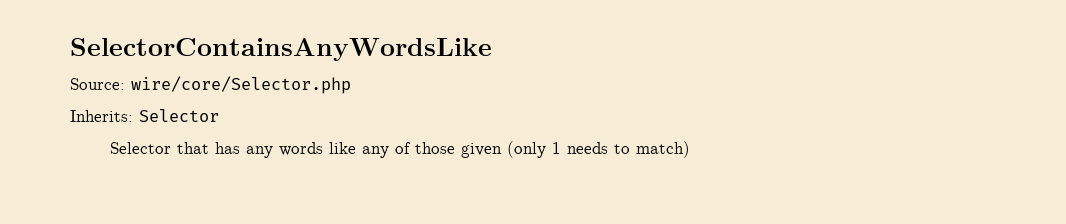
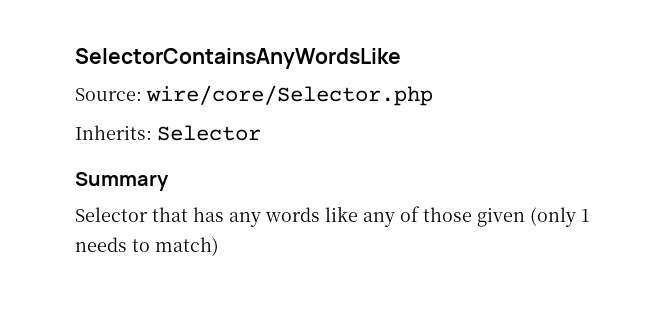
(219, 115) none -> [75,172,169,191] // Summary

